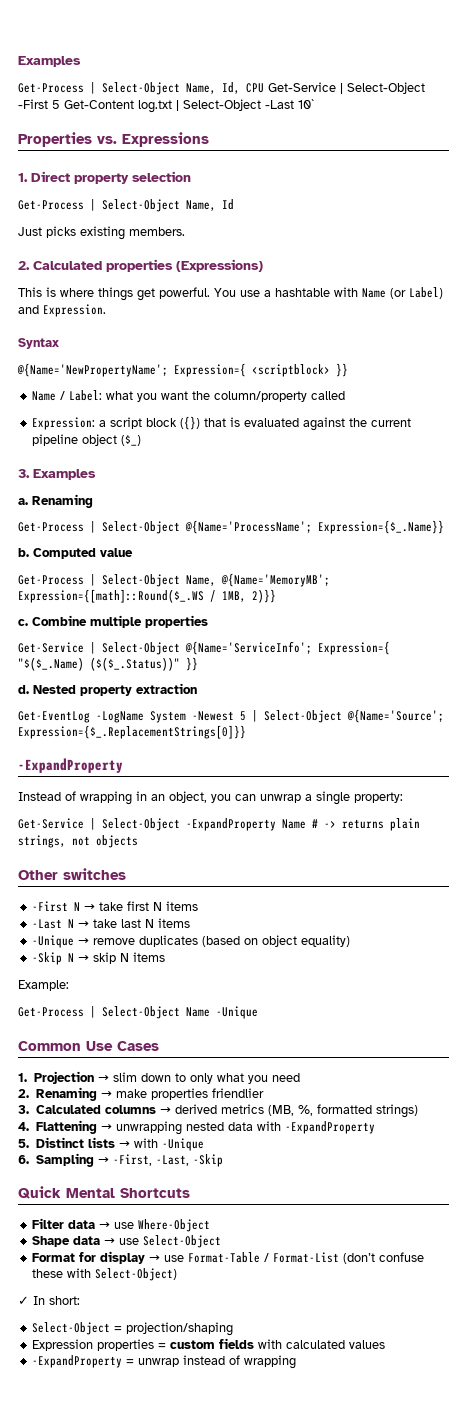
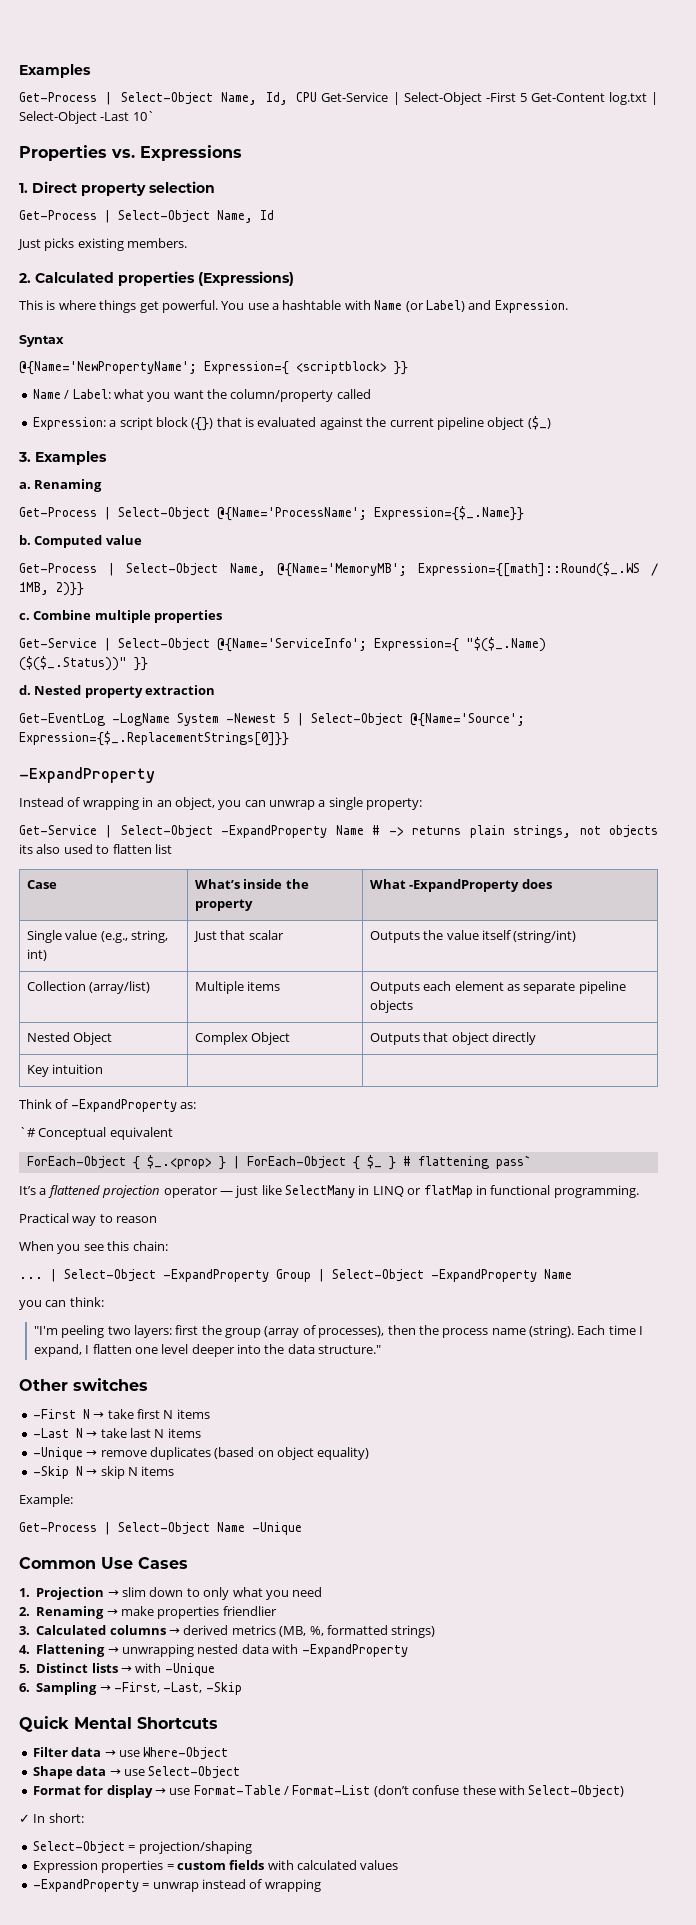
(138, 841) none -> [19,844,172,854] [26,880,57,889] [194,879,309,889] [194,899,253,911] [369,879,552,892] [26,930,168,943] [26,949,47,961] [192,930,284,942] [369,930,577,943] [26,981,151,994] [194,981,281,994] [369,981,626,994] [369,1000,413,1013] [26,1032,113,1045] [194,1032,291,1045] [369,1032,536,1045] [26,1064,104,1077] [19,1099,197,1112] [19,1127,173,1140] [26,1155,531,1170] [19,1185,639,1198] [19,1213,158,1226] [19,1241,168,1254] [19,1269,572,1282] [19,1297,104,1310] [33,1325,644,1338] [33,1344,382,1357] its also used to flatten list // Case | What’s inside the property | What -ExpandProperty does // Single value (e.g., string, int) | Just that scalar | Outputs the value itself (string/int) // Collection (array/list) | Multiple items | Outputs each element as separate pipeline objects // Nested Object | Complex Object | Outputs that object directly // Key intuition | | // Think of -ExpandProperty as: // `# Conceptual equivalent // ForEach-Object { $_.<prop> } | ForEach-Object { $_ } # flattening pass` // It’s a flattened projection operator — just like SelectMany in LINQ or flatMap in functional programming. // Practical way to reason // When you see this chain: // ... | Select-Object -ExpandProperty Group | Select-Object -ExpandProperty Name // you can think: // "I'm peeling two layers: first the group (array of processes), then the process name (string). Each time I expand, I flatten one level deeper into the data structure."

